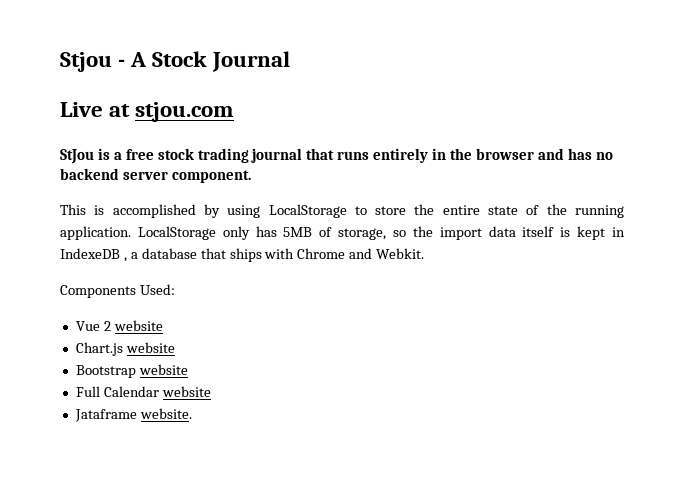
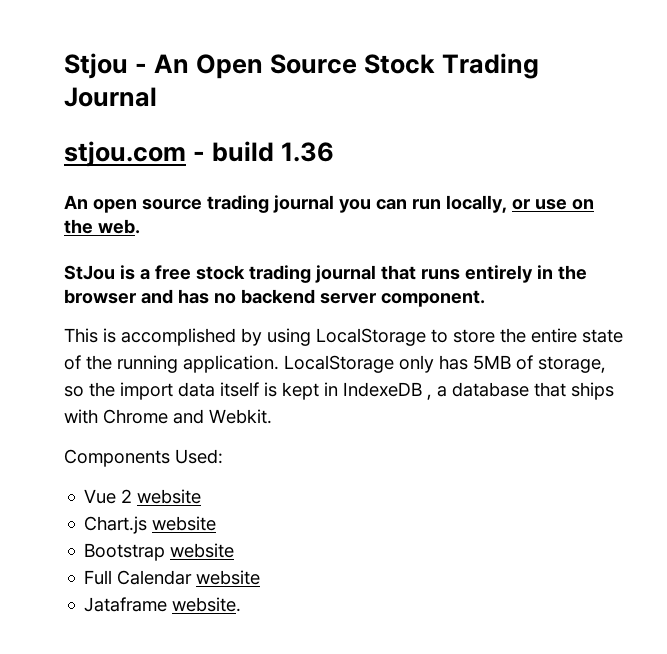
[130,51,208,67] A Stock -> [154,53,540,79] An Open Source Stock Trading
[60,102,131,117] Live at -> (157, 97) none
(235, 112) none -> [193,141,335,162] [64,195,594,213] [64,219,140,234] - build 1.36 // An open source trading journal you can run locally, or use on the web.

